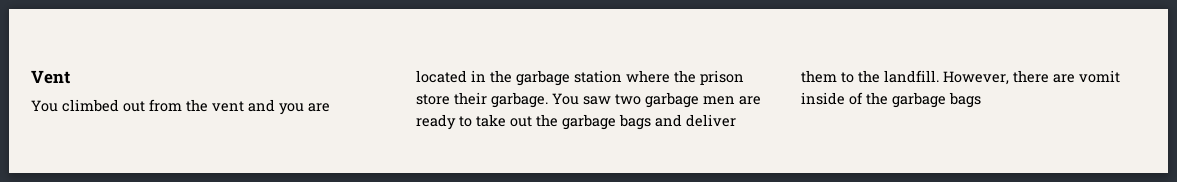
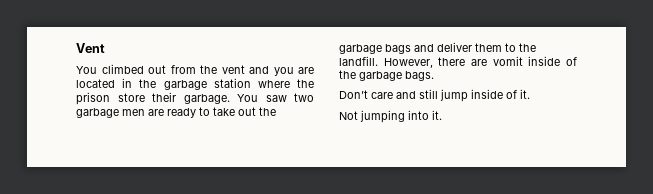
[949,92,981,108] bags -> [405,71,434,81] [339,89,530,102] [339,110,442,123] bags. // Don’t care and still jump inside of it. // Not jumping into it.

